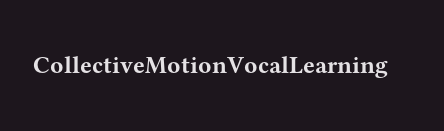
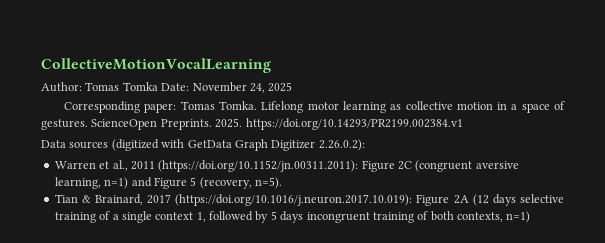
(388, 67) none -> [41,82,293,93] [64,101,565,113] [41,118,463,130] [41,139,365,151] [54,160,519,172] [54,177,282,189] [54,194,565,206] [54,211,531,223] // Author: Tomas Tomka Date: November 24, 2025 // Corresponding paper: Tomas Tomka. Lifelong motor learning as collective motion in a space of gestures. ScienceOpen Preprints. 2025. https://doi.org/10.14293/PR2199.002384.v1 // Data sources (digitized with GetData Graph Digitizer 2.26.0.2): // Warren et al., 2011 (https://doi.org/10.1152/jn.00311.2011): Figure 2C (congruent aversive learning, n=1) and Figure 5 (recovery, n=5). // Tian & Brainard, 2017 (https://doi.org/10.1016/j.neuron.2017.10.019): Figure 2A (12 days selective training of a single context 1, followed by 5 days incongruent training of both contexts, n=1)

